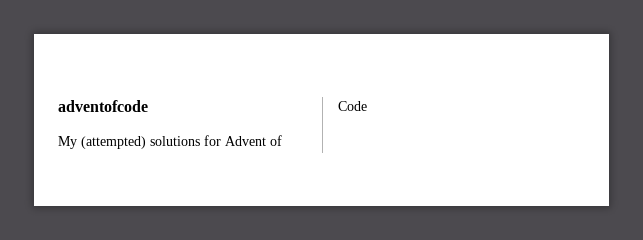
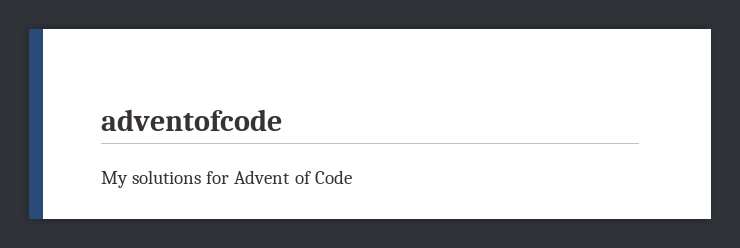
[81,136,146,149] (attempted) -> (128, 179) none

